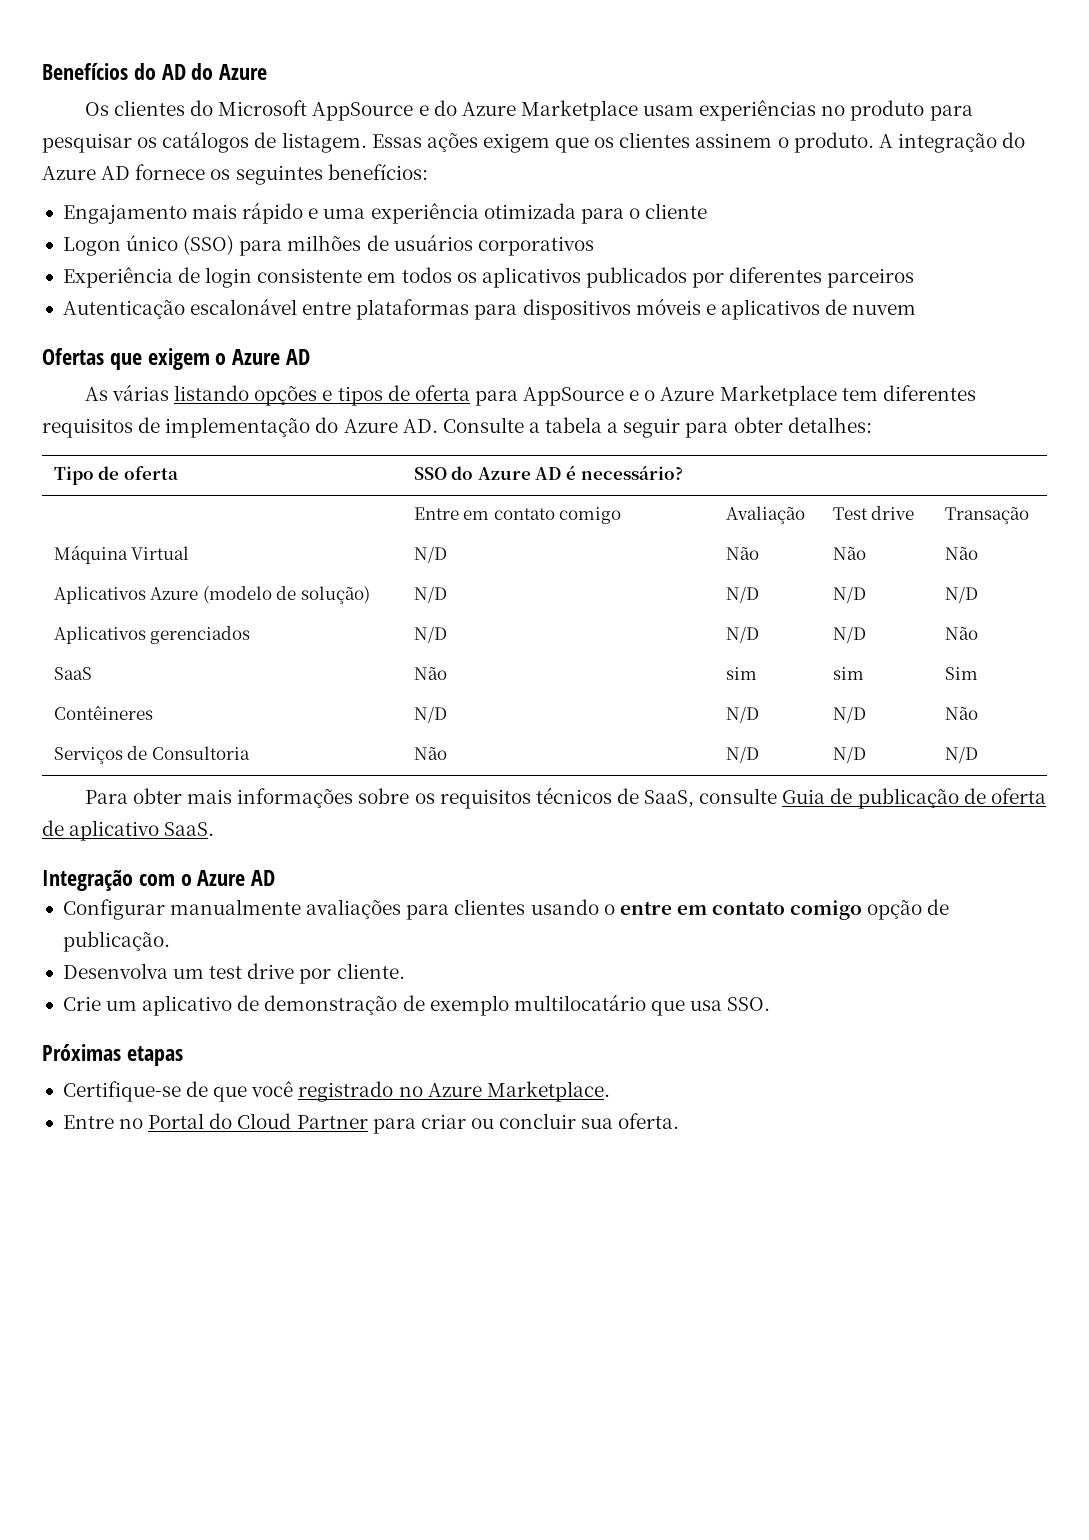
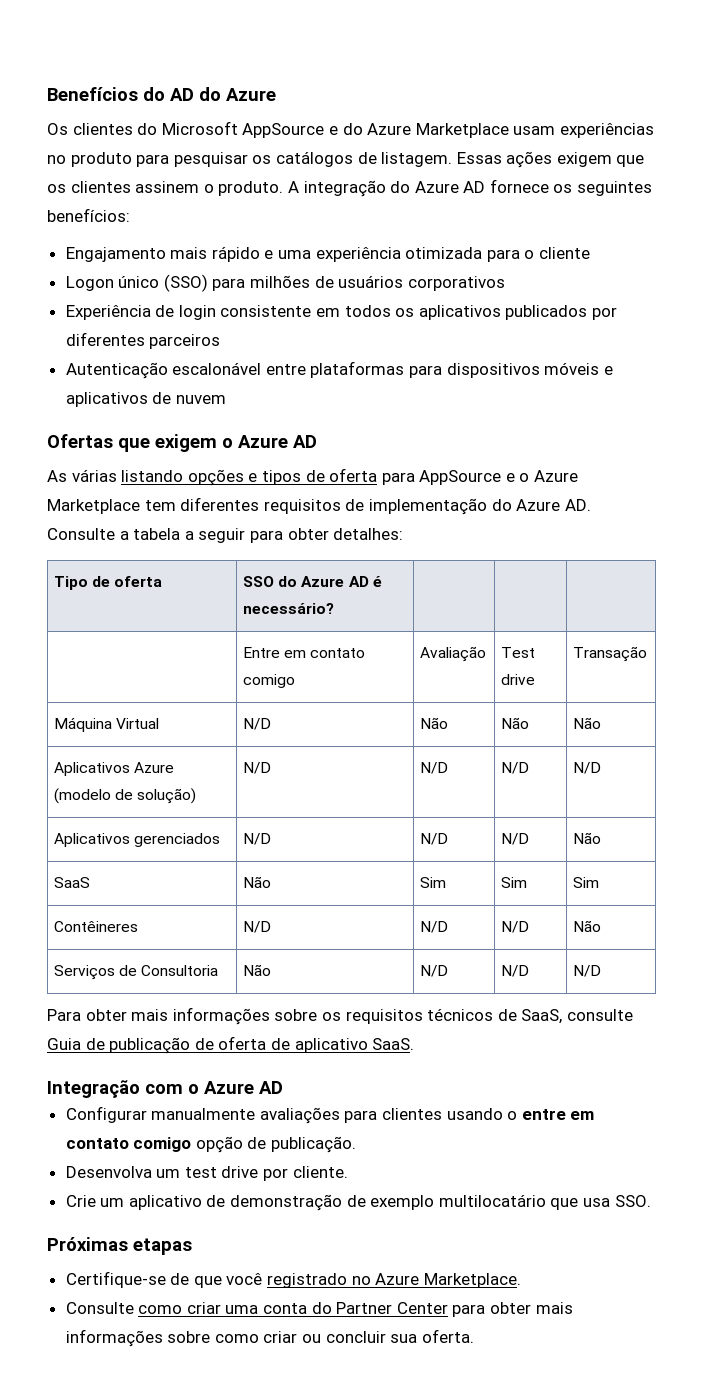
[725,667,757,680] [832,667,864,680] sim | sim -> [419,877,446,888] [500,877,527,888] Sim | Sim
[62,1113,416,1134] Entre no Portal do Cloud Partner para -> [65,1302,573,1317] [65,1329,259,1347] Consulte como criar uma conta do Partner Center para obter mais informações sobre como

